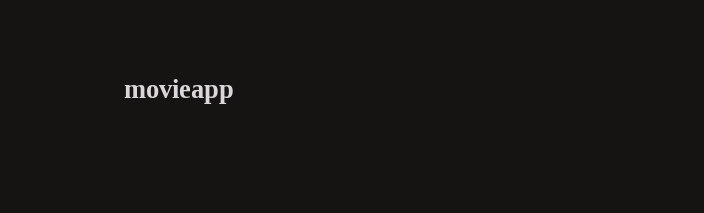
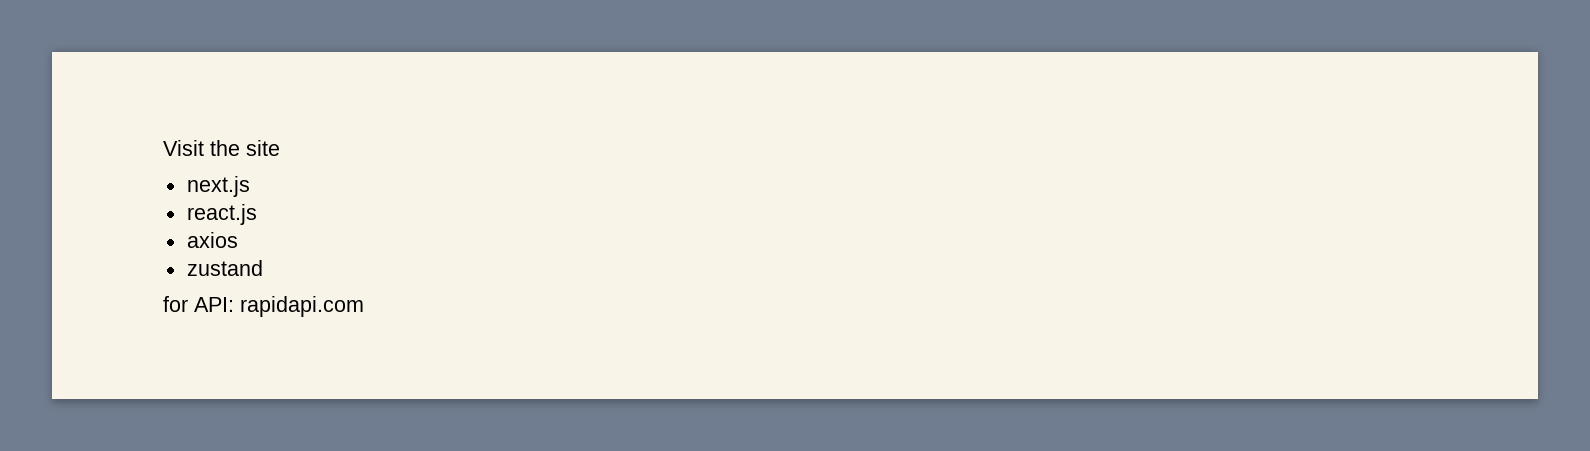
[124,79,234,104] movieapp -> [163,140,280,156] [186,176,250,197] [186,204,257,225] [186,232,238,248] [186,260,263,276] [163,296,364,317] Visit the site // next.js // react.js // axios // zustand // for API: rapidapi.com

